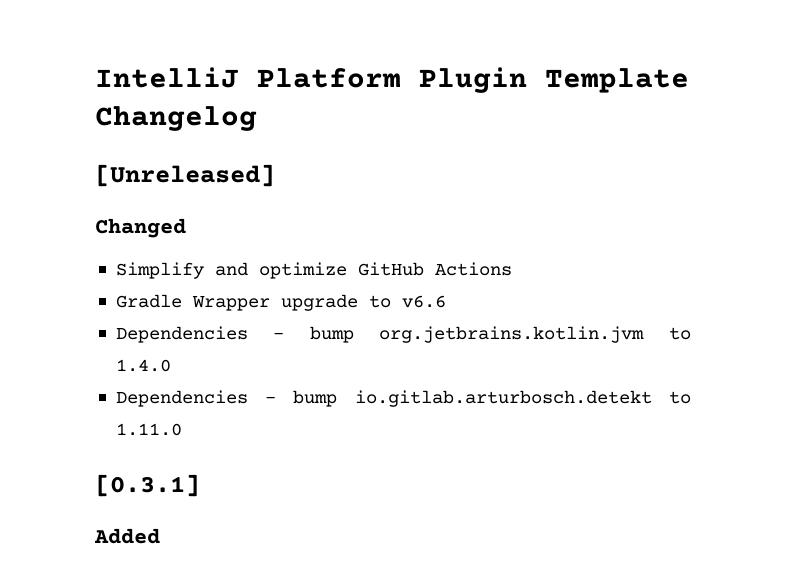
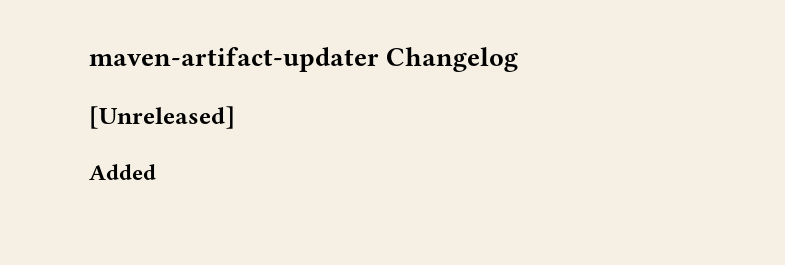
[95,67,689,93] [95,106,257,131] [95,164,275,187] [95,218,186,238] [115,262,512,279] [115,294,446,311] [115,326,691,343] [115,359,171,372] [115,390,691,407] [115,423,182,436] [95,474,200,497] IntelliJ Platform Plugin Template Changelog // [Unreleased] // Changed // Simplify and optimize GitHub Actions // Gradle Wrapper upgrade to v6.6 // Dependencies - bump org.jetbrains.kotlin.jvm to 1.4.0 // Dependencies - bump io.gitlab.arturbosch.detekt to 1.11.0 // [0.3.1] -> [89,47,519,72] [89,106,235,129] maven-artifact-updater Changelog // [Unreleased]

